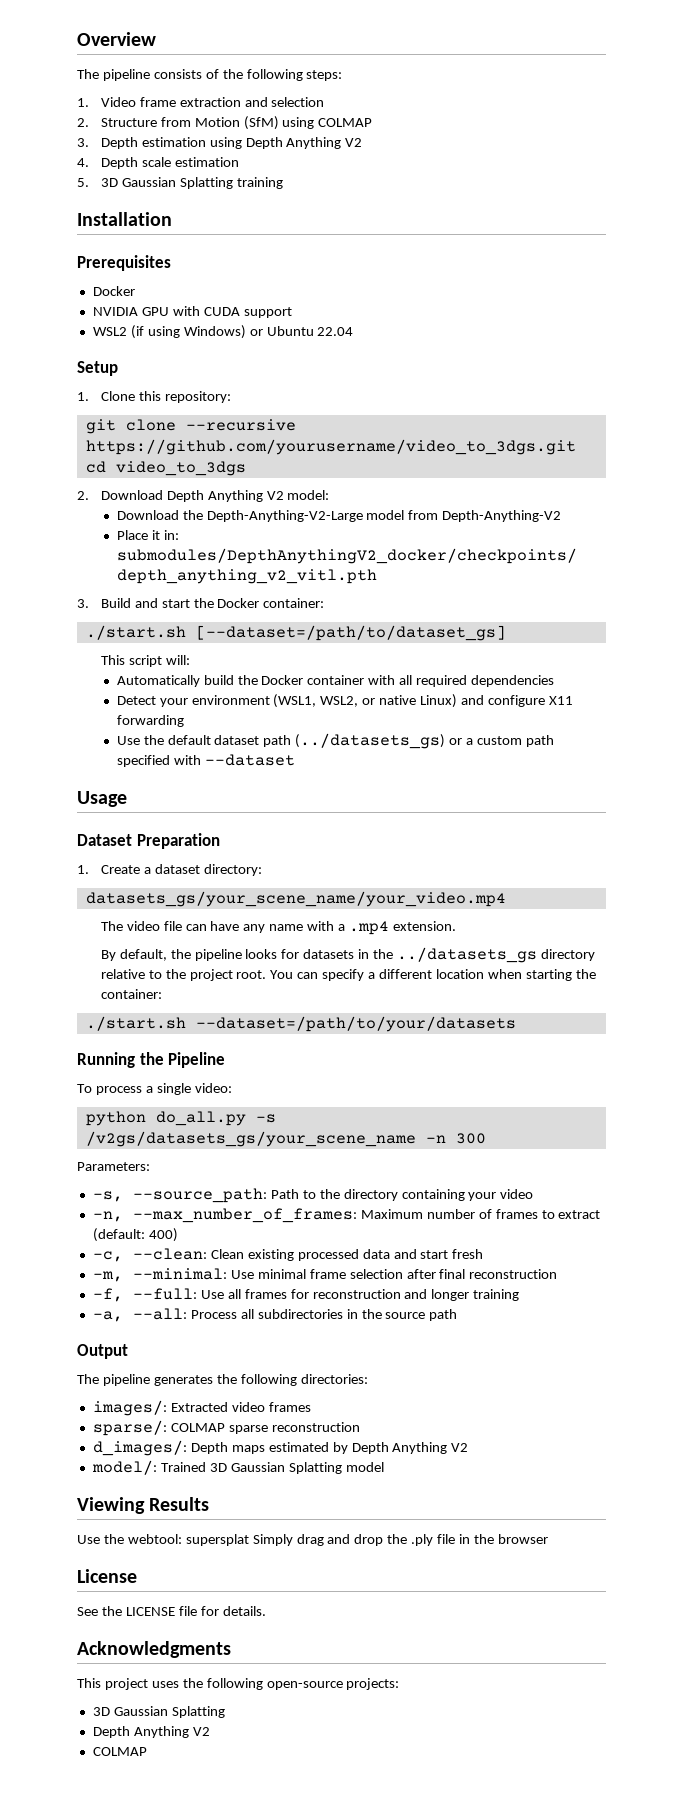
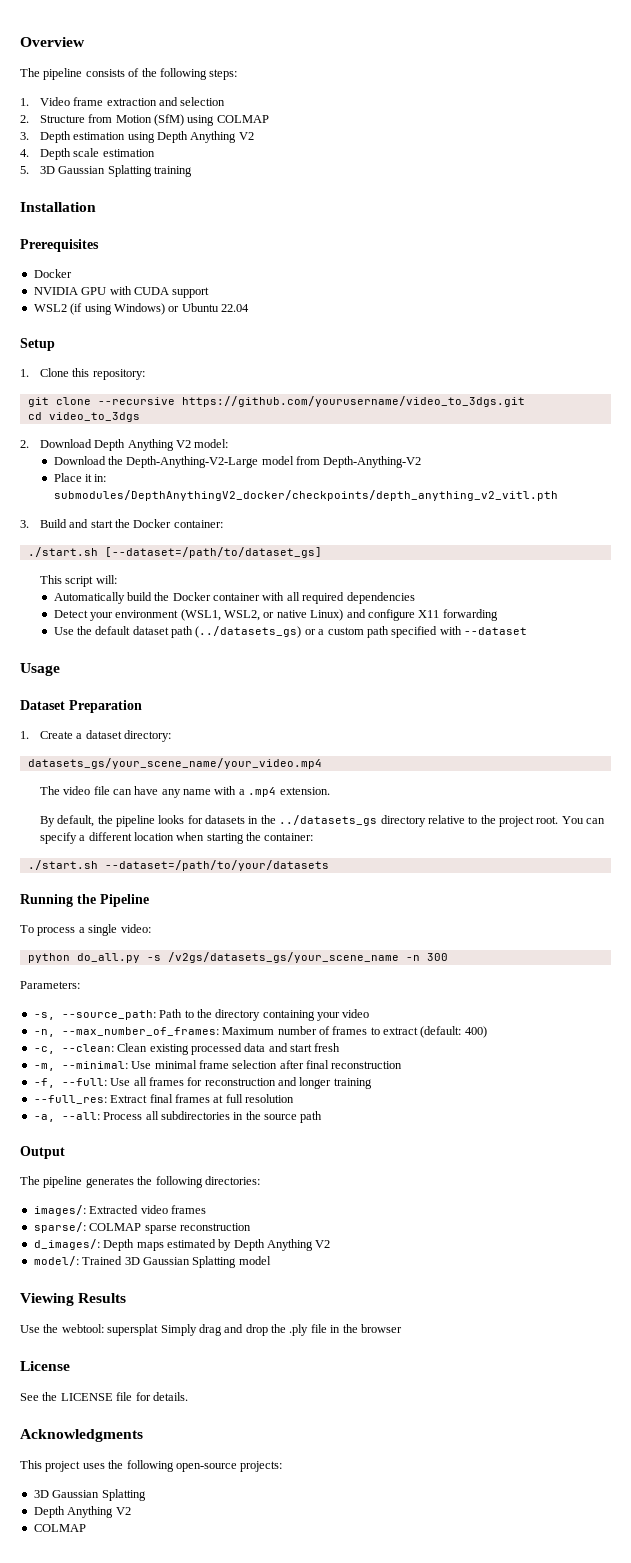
(520, 1295) none -> [33,1094,294,1104] // --full_res: Extract final frames at full resolution

